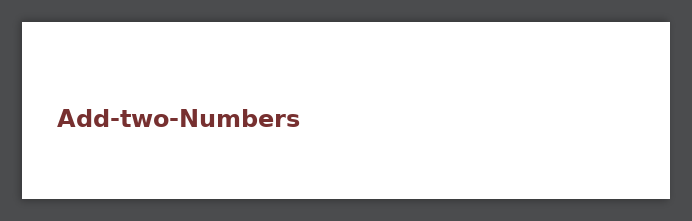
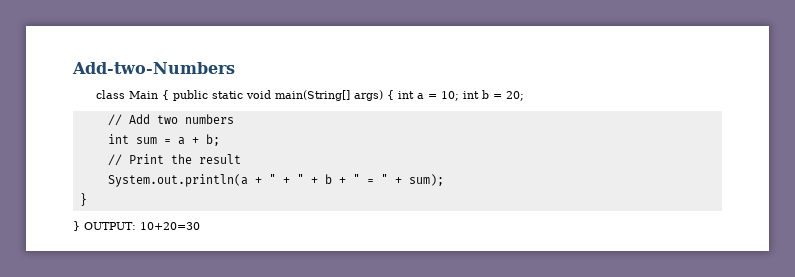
(300, 118) none -> [96,90,525,101] [107,114,234,126] [107,134,220,146] [107,154,241,166] [107,174,444,187] [79,193,87,206] [73,221,200,231] // class Main { public static void main(String[] args) { int a = 10; int b = 20; // // Add two numbers // int sum = a + b; // // Print the result // System.out.println(a + " + " + b + " = " + sum); // } // } OUTPUT: 10+20=30

